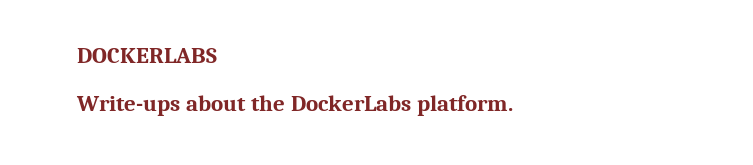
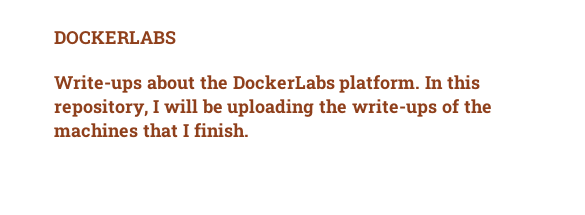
(514, 105) none -> [425,75,481,90] [54,99,492,117] [54,123,249,138] In this repository, I will be uploading the write-ups of the machines that I finish.

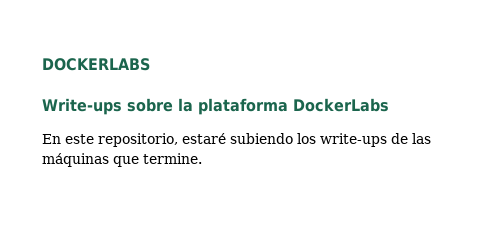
[146,75,481,93] [54,99,492,117] [54,123,249,138] about the DockerLabs platform. In this repository, I will be uploading the write-ups of the machines that I finish. -> [127,98,389,115] [42,133,431,147] [42,153,202,167] sobre la plataforma DockerLabs // En este repositorio, estaré subiendo los write-ups de las máquinas que termine.

